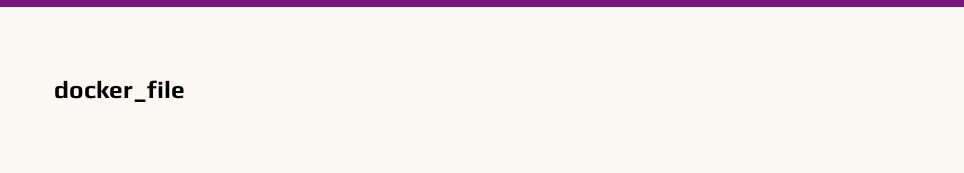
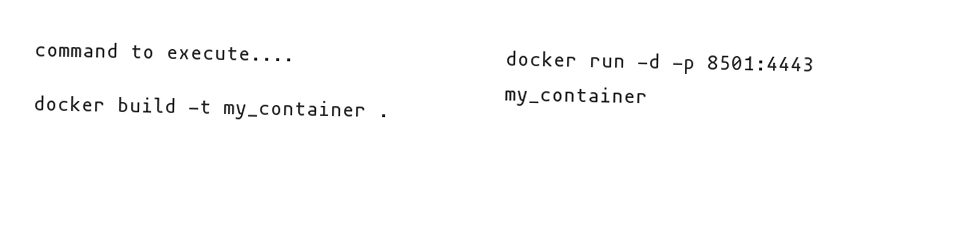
[54,80,185,102] docker_file -> [34,41,295,62] [33,95,390,122] [505,50,815,75] [504,85,648,109] command to execute.... // docker build -t my_container . docker run -d -p 8501:4443 my_container

